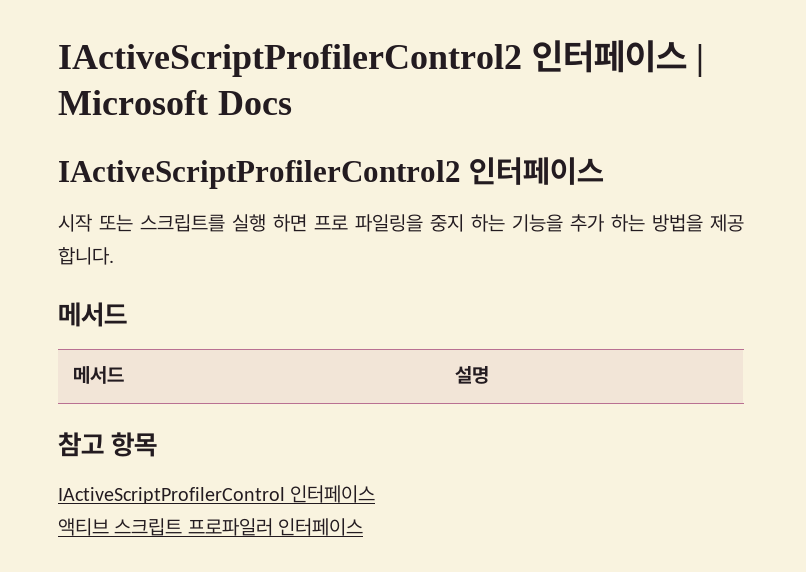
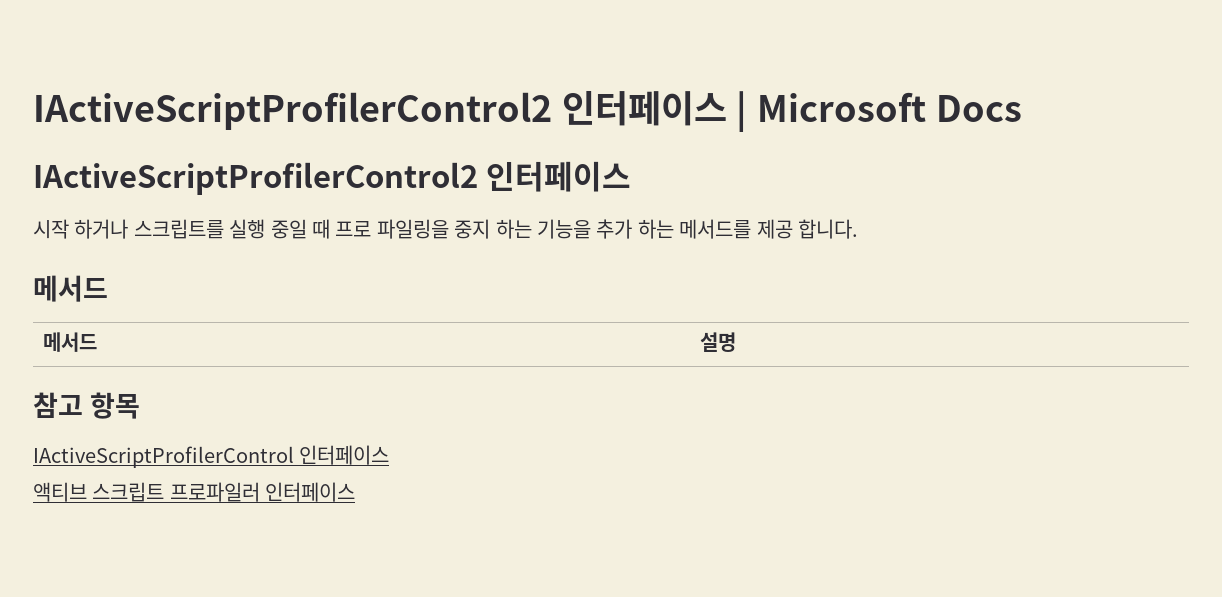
[99,214,133,232] 또는 -> [74,219,129,239] 하거나
[273,214,307,232] 하면 -> [270,219,330,239] 중일 때
[652,214,703,232] 방법을 -> [679,219,752,239] 메서드를

